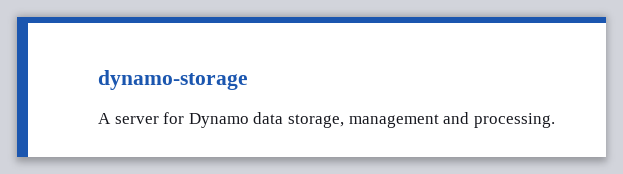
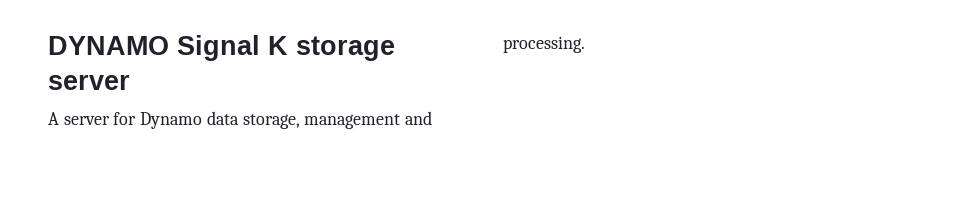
[98,70,248,90] dynamo-storage -> [48,35,395,61] [48,75,130,90] DYNAMO Signal K storage server

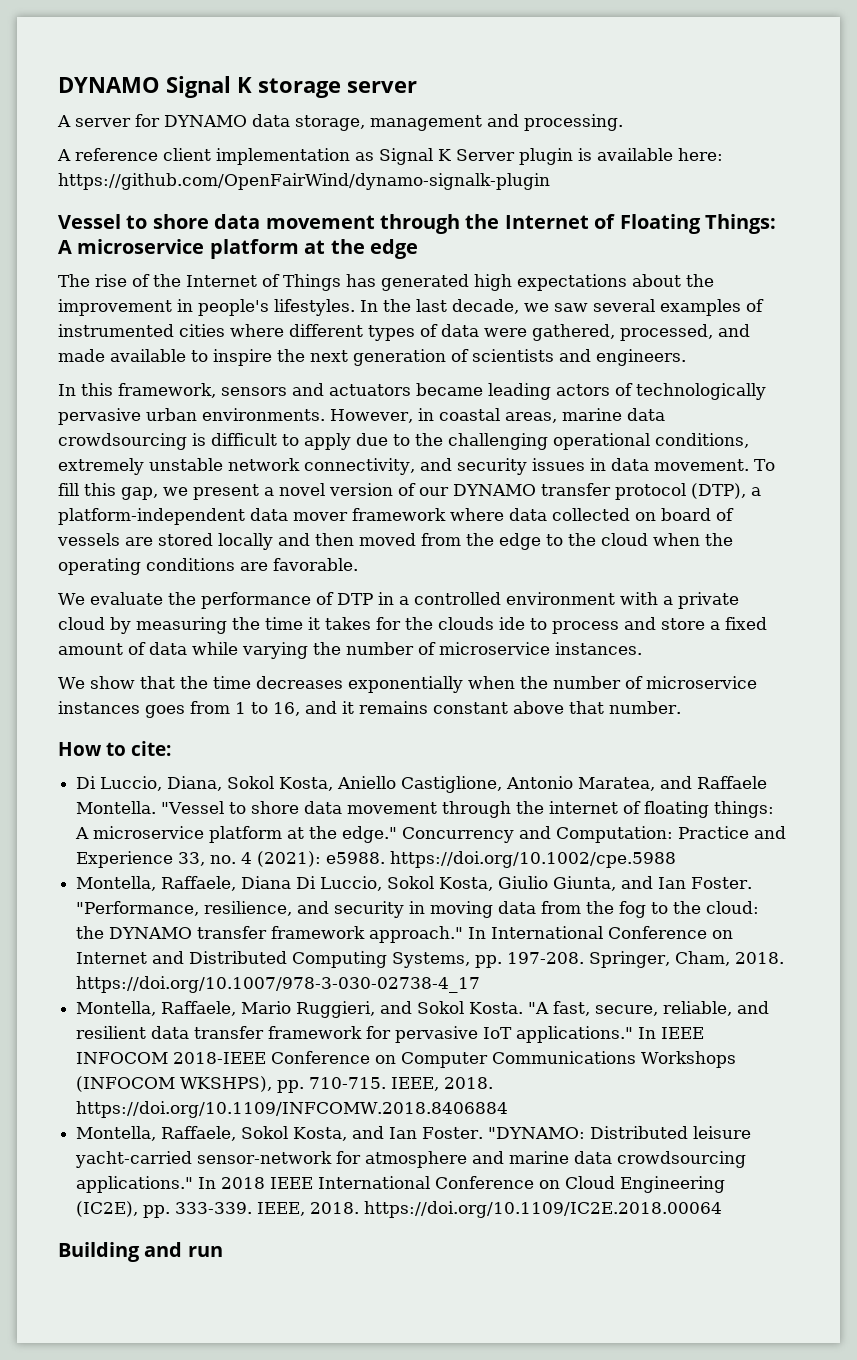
[140,112,203,129] Dynamo -> [164,115,247,127] DYNAMO
(585, 44) none -> [57,148,723,165] [58,173,550,190] [58,214,776,234] [58,239,418,259] [58,274,714,291] [58,299,764,316] [58,324,750,341] [58,349,686,366] [58,383,766,400] [58,408,665,425] [58,433,749,450] [58,458,775,475] [58,483,761,500] [58,508,734,525] [57,533,733,550] [58,558,358,575] [58,592,739,609] [58,617,767,634] [58,642,642,659] [58,676,757,693] [58,701,681,718] [58,741,171,756] [76,776,768,793] [76,801,775,818] [75,826,787,843] [76,851,677,868] [76,876,753,891] [76,901,760,918] [76,926,734,943] [76,951,785,968] [76,976,481,993] [76,1001,770,1018] [76,1026,705,1043] [76,1051,737,1068] [76,1076,494,1093] [76,1101,509,1118] [76,1126,752,1141] [75,1151,747,1168] [76,1176,726,1193] [76,1201,723,1218] [58,1242,223,1262] // A reference client implementation as Signal K Server plugin is available here: https://github.com/OpenFairWind/dynamo-signalk-plugin // Vessel to shore data movement through the Internet of Floating Things: A microservice platform at the edge // The rise of the Internet of Things has generated high expectations about the improvement in people's lifestyles. In the last decade, we saw several examples of instrumented cities where different types of data were gathered, processed, and made available to inspire the next generation of scientists and engineers. // In this framework, sensors and actuators became leading actors of technologically pervasive urban environments. However, in coastal areas, marine data crowdsourcing is difficult to apply due to the challenging operational conditions, extremely unstable network connectivity, and security issues in data movement. To fill this gap, we present a novel version of our DYNAMO transfer protocol (DTP), a platform-independent data mover framework where data collected on board of vessels are stored locally and then moved from the edge to the cloud when the operating conditions are favorable. // We evaluate the performance of DTP in a controlled environment with a private cloud by measuring the time it takes for the clouds ide to process and store a fixed amount of data while varying the number of microservice instances. // We show that the time decreases exponentially when the number of microservice instances goes from 1 to 16, and it remains constant above that number. // How to cite: // Di Luccio, Diana, Sokol Kosta, Aniello Castiglione, Antonio Maratea, and Raffaele Montella. "Vessel to shore data movement through the internet of floating things: A microservice platform at the edge." Concurrency and Computation: Practice and Experience 33, no. 4 (2021): e5988. https://doi.org/10.1002/cpe.5988 // Montella, Raffaele, Diana Di Luccio, Sokol Kosta, Giulio Giunta, and Ian Foster. "Performance, resilience, and security in moving data from the fog to the cloud: the DYNAMO transfer framework approach." In International Conference on Internet and Distributed Computing Systems, pp. 197-208. Springer, Cham, 2018. https://doi.org/10.1007/978-3-030-02738-4_17 // Montella, Raffaele, Mario Ruggieri, and Sokol Kosta. "A fast, secure, reliable, and resilient data transfer framework for pervasive IoT applications." In IEEE INFOCOM 2018-IEEE Conference on Computer Communications Workshops (INFOCOM WKSHPS), pp. 710-715. IEEE, 2018. https://doi.org/10.1109/INFCOMW.2018.8406884 // Montella, Raffaele, Sokol Kosta, and Ian Foster. "DYNAMO: Distributed leisure yacht-carried sensor-network for atmosphere and marine data crowdsourcing applications." In 2018 IEEE International Conference on Cloud Engineering (IC2E), pp. 333-339. IEEE, 2018. https://doi.org/10.1109/IC2E.2018.00064 // Building and run

